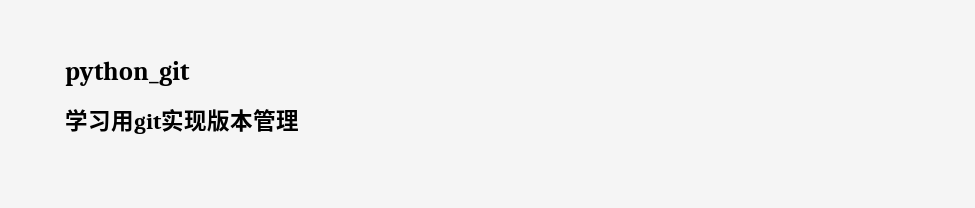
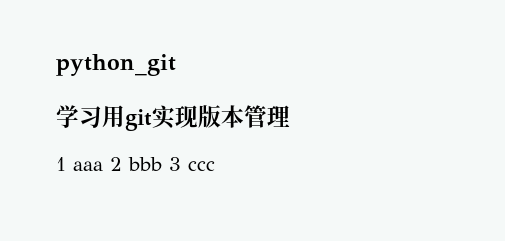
(299, 120) none -> [56,157,215,171] // 1 aaa 2 bbb 3 ccc

